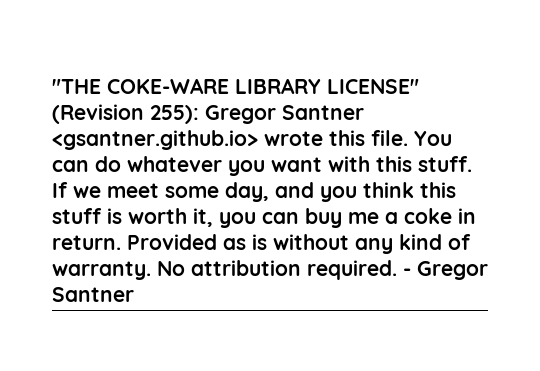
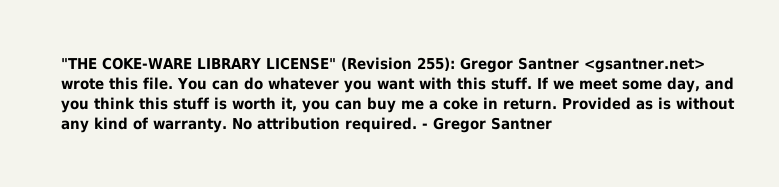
[52,130,258,150] <gsantner.github.io> -> [584,58,705,73] <gsantner.net>

